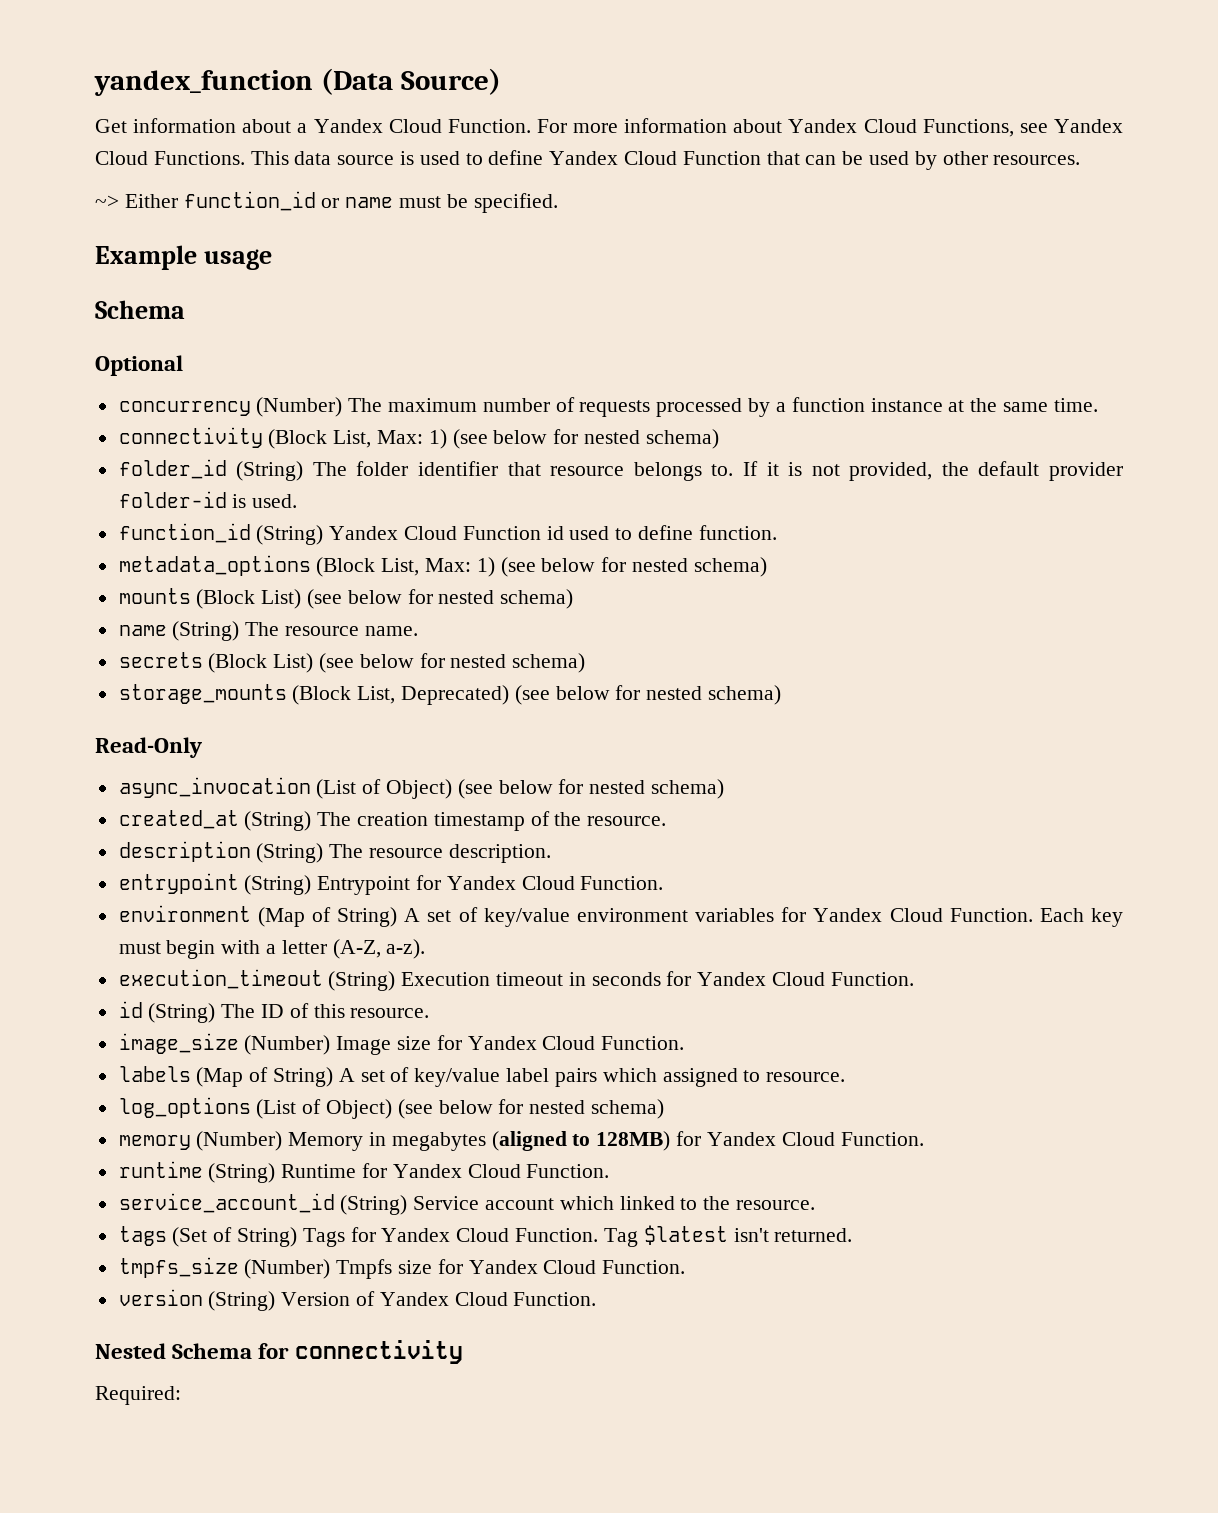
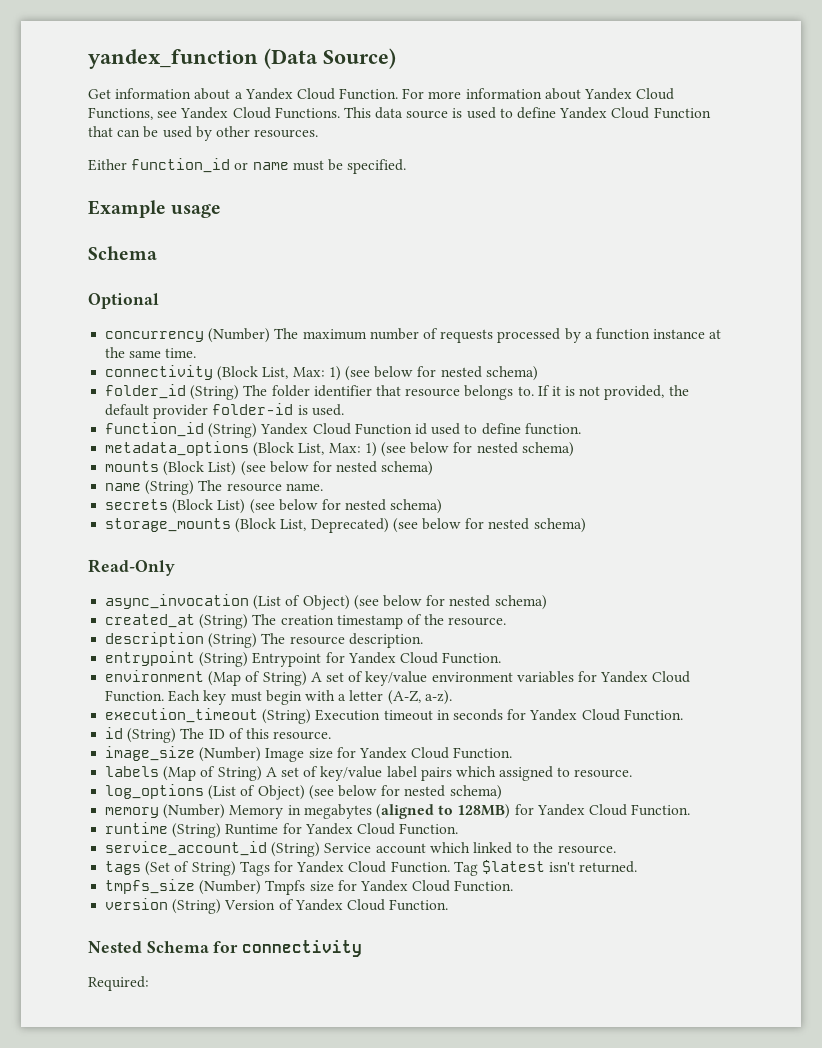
[95,195,119,208] ~> -> (319, 133) none

